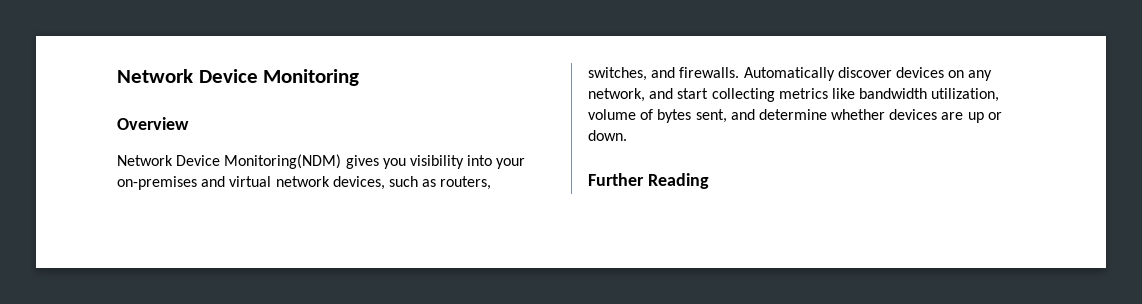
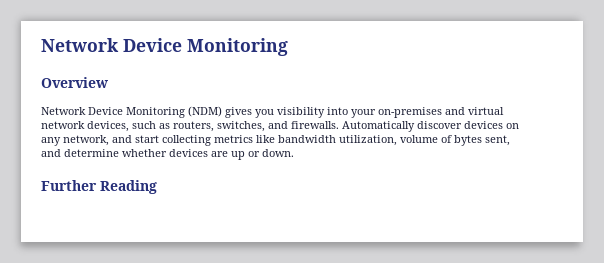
[224,154,342,169] Monitoring(NDM) -> [126,106,222,118] Monitoring (NDM)

